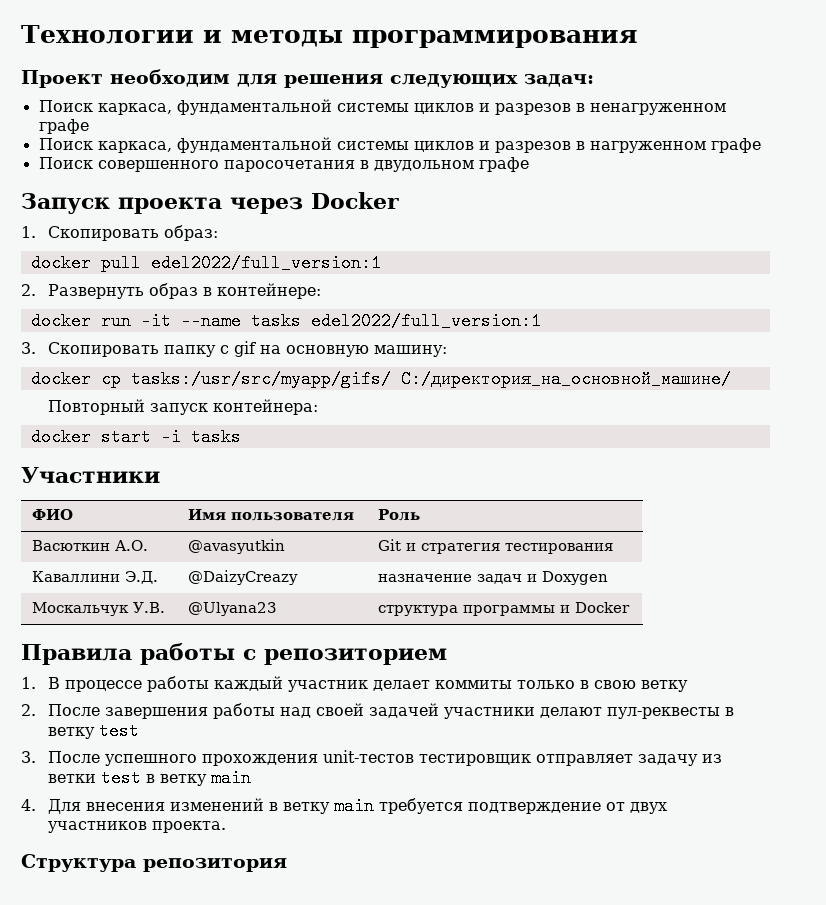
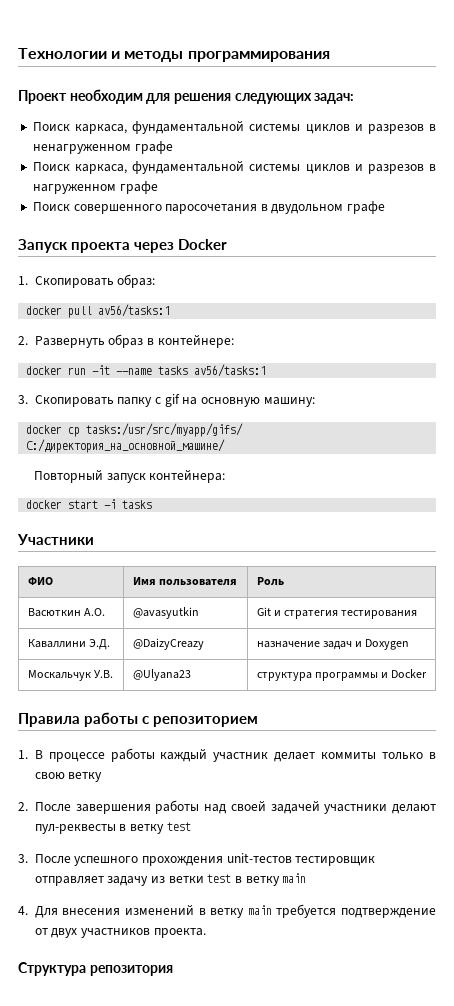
[150,254,381,272] edel2022/full_version:1 -> [98,304,171,317] av56/tasks:1
[310,312,541,330] edel2022/full_version:1 -> [194,364,267,377] av56/tasks:1

